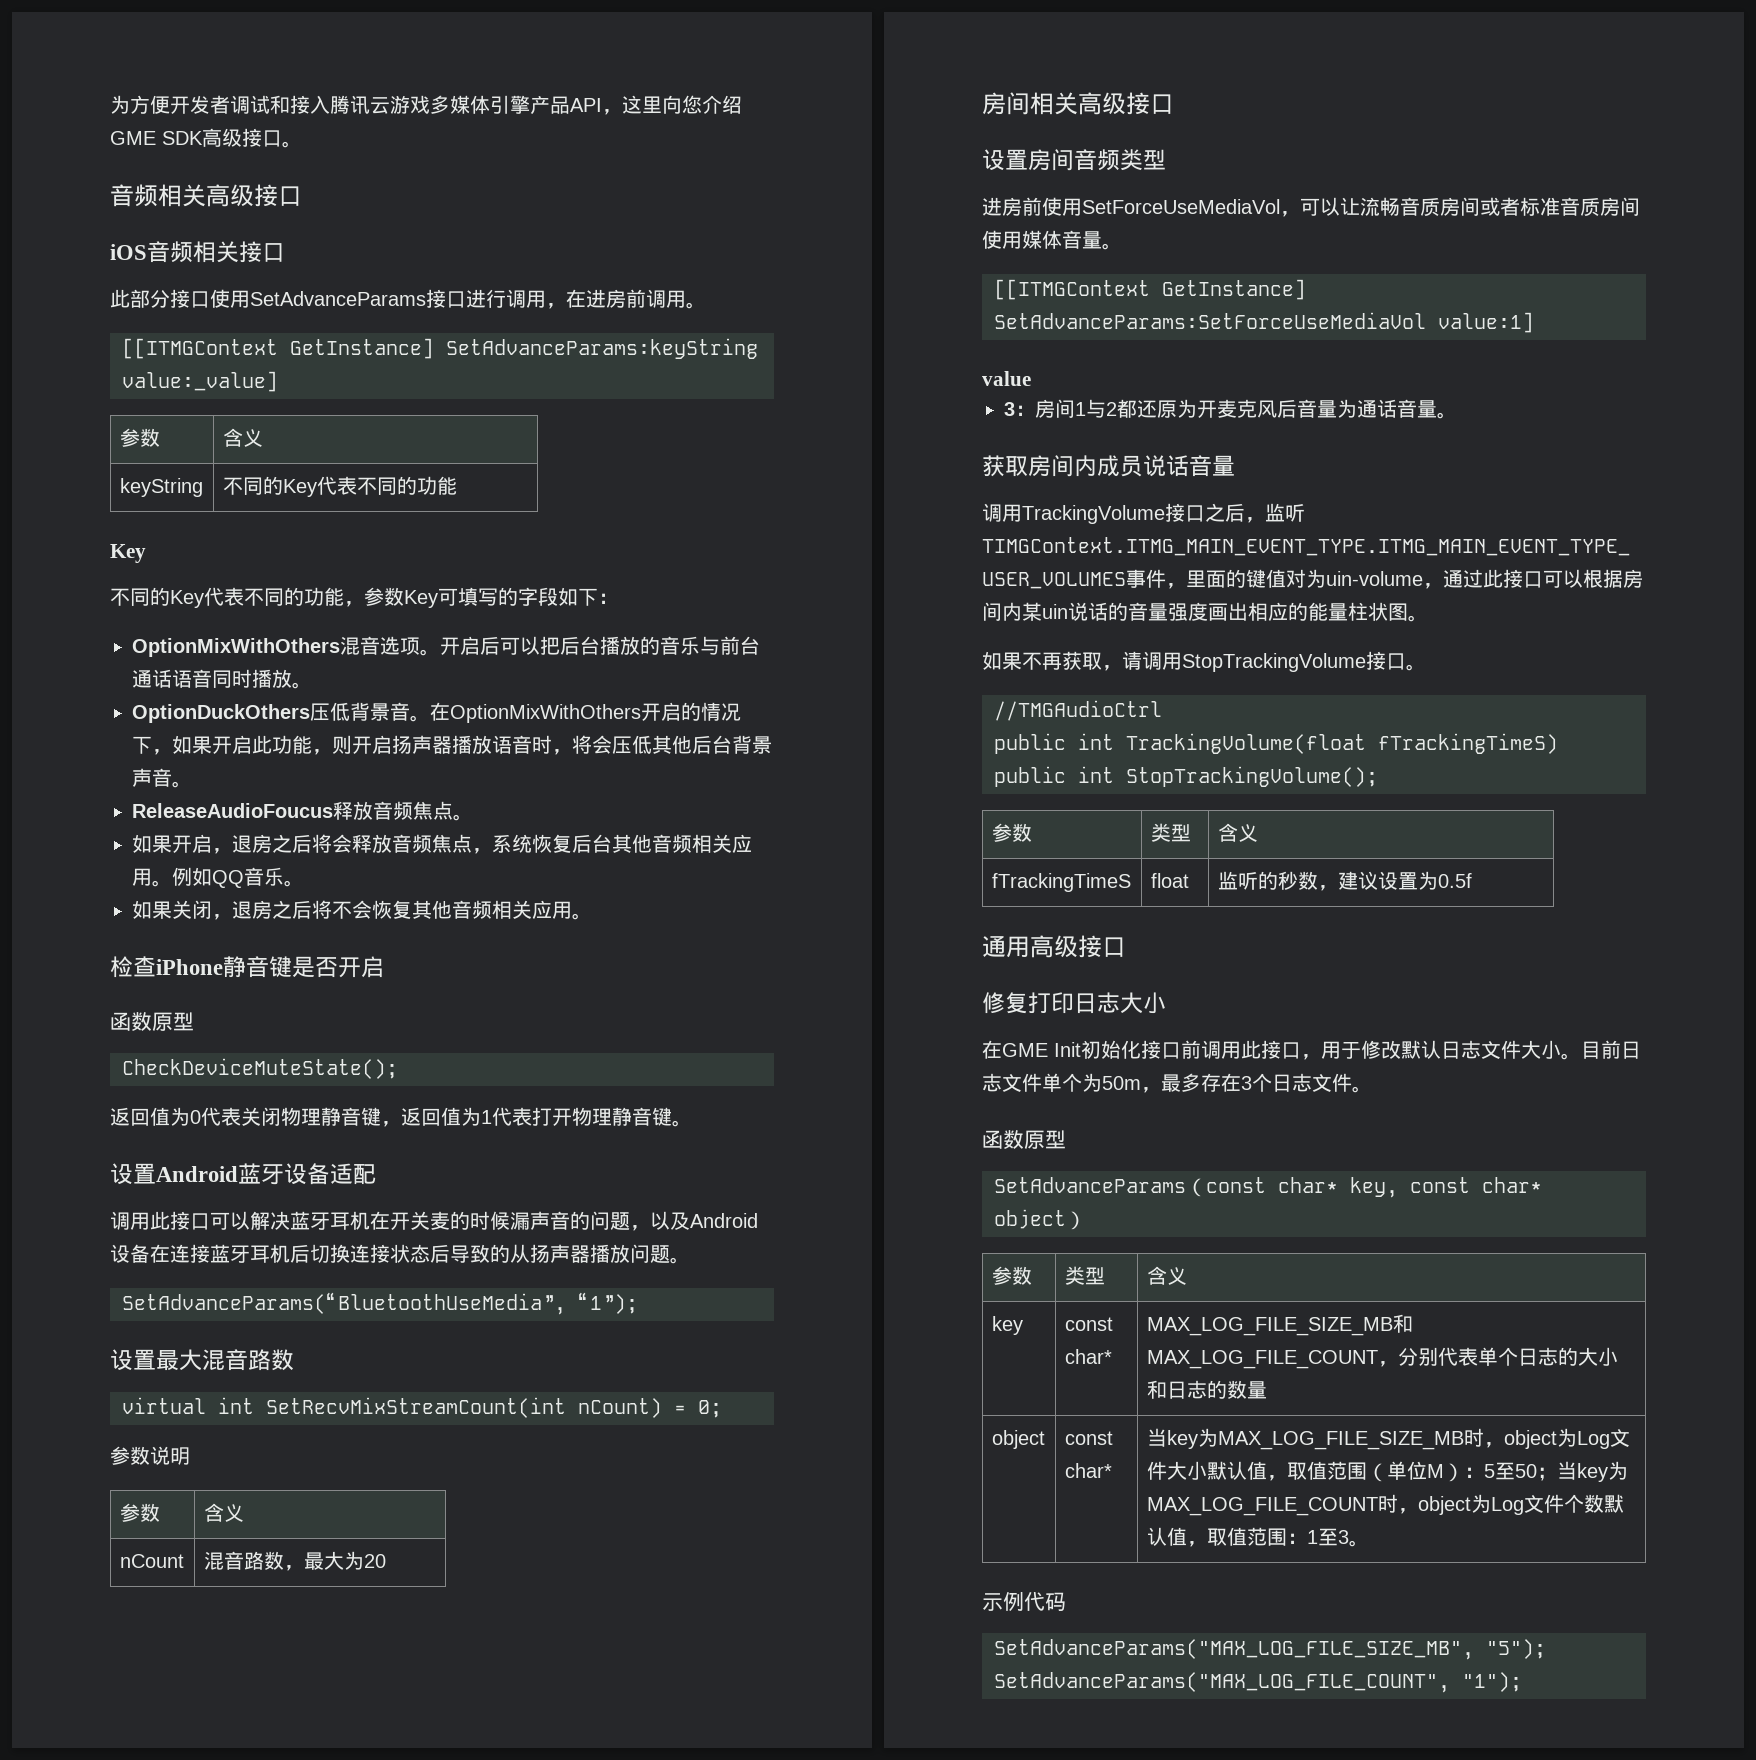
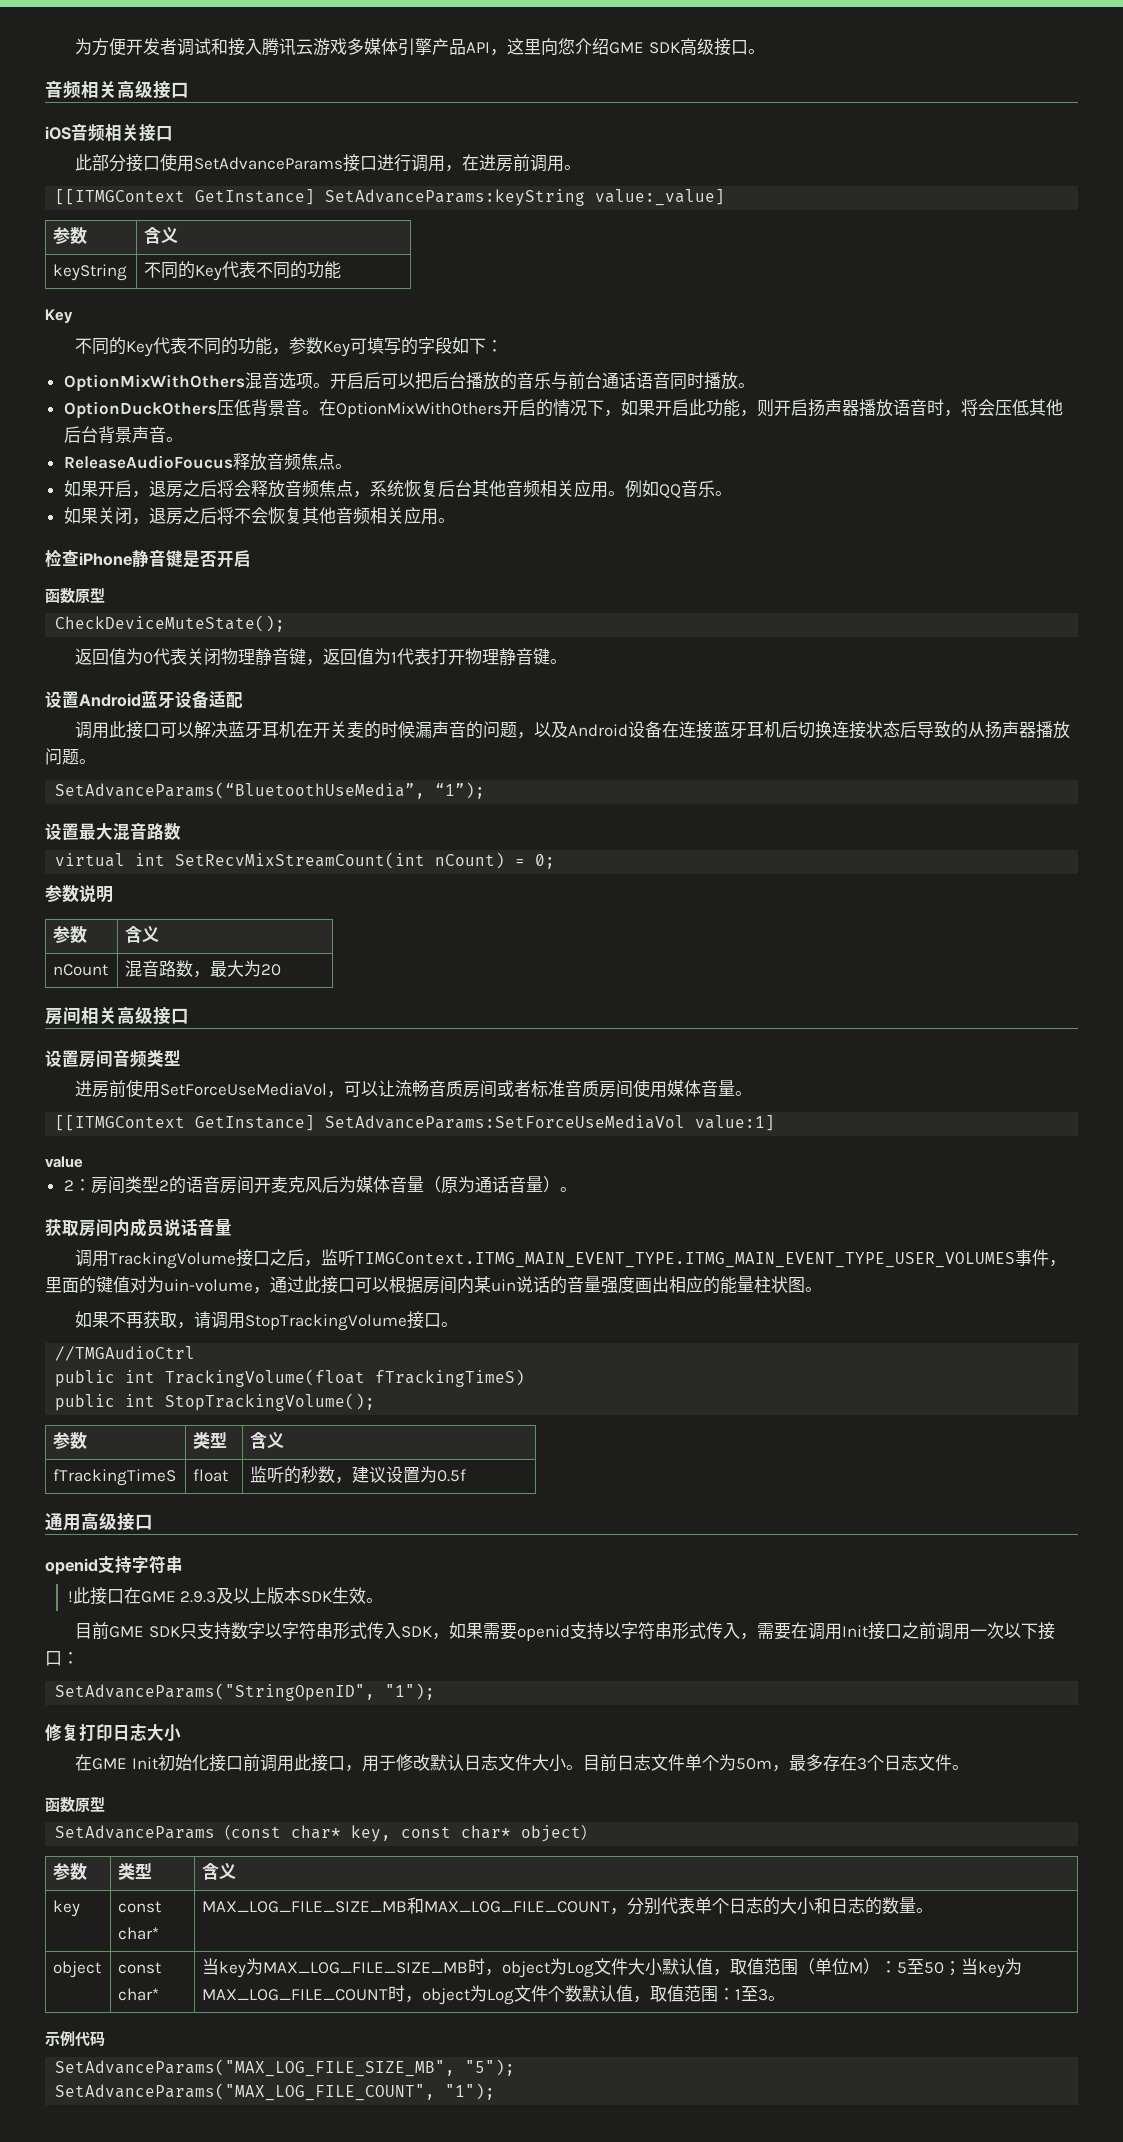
[1004,399,1337,418] 3：房间1与2都还原为开麦克风后音量 -> [63,1176,458,1194] 2：房间类型2的语音房间开麦克风后为媒体音量（原
(1437, 409) none -> [542,1176,560,1193] ）
(1126, 947) none -> [45,1555,183,1575] [67,1587,384,1605] [75,1622,1055,1641] [45,1651,79,1666] [55,1683,436,1701] // openid支持字符串 // !此接口在GME 2.9.3及以上版本SDK生效。 // 目前GME SDK只支持数字以字符串形式传入SDK，如果需要openid支持以字符串形式传入，需要在调用Init接口之前调用一次以下接口： // SetAdvanceParams("StringOpenID", "1");
(1267, 1390) none -> [916,1908,934,1913] 。

